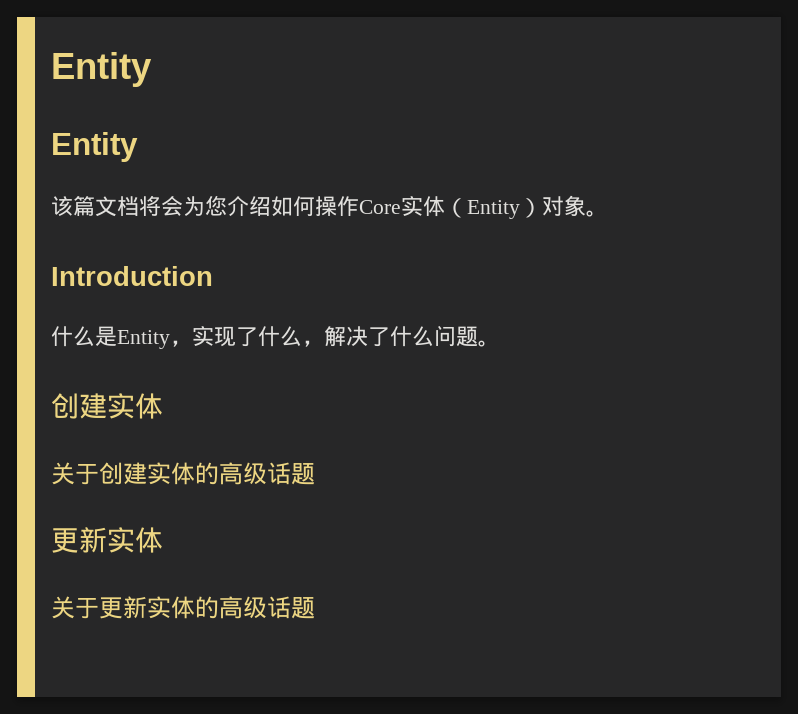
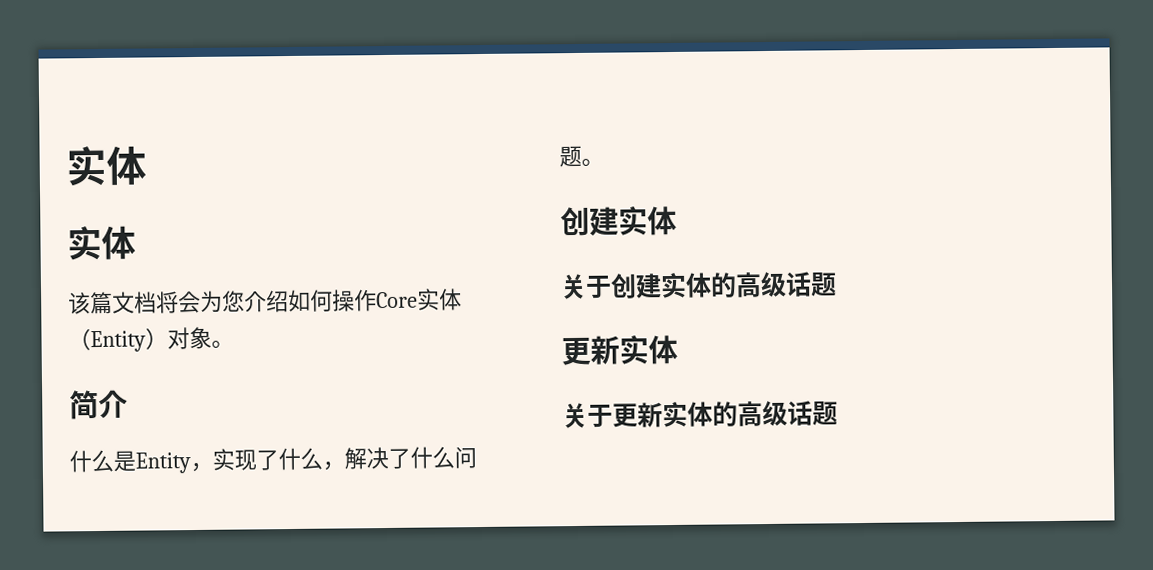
[51,52,152,87] [51,132,138,162] Entity // Entity -> [66,145,147,187] [67,225,136,261] 实体 // 实体
[51,266,213,286] Introduction -> [69,389,128,420] 简介

